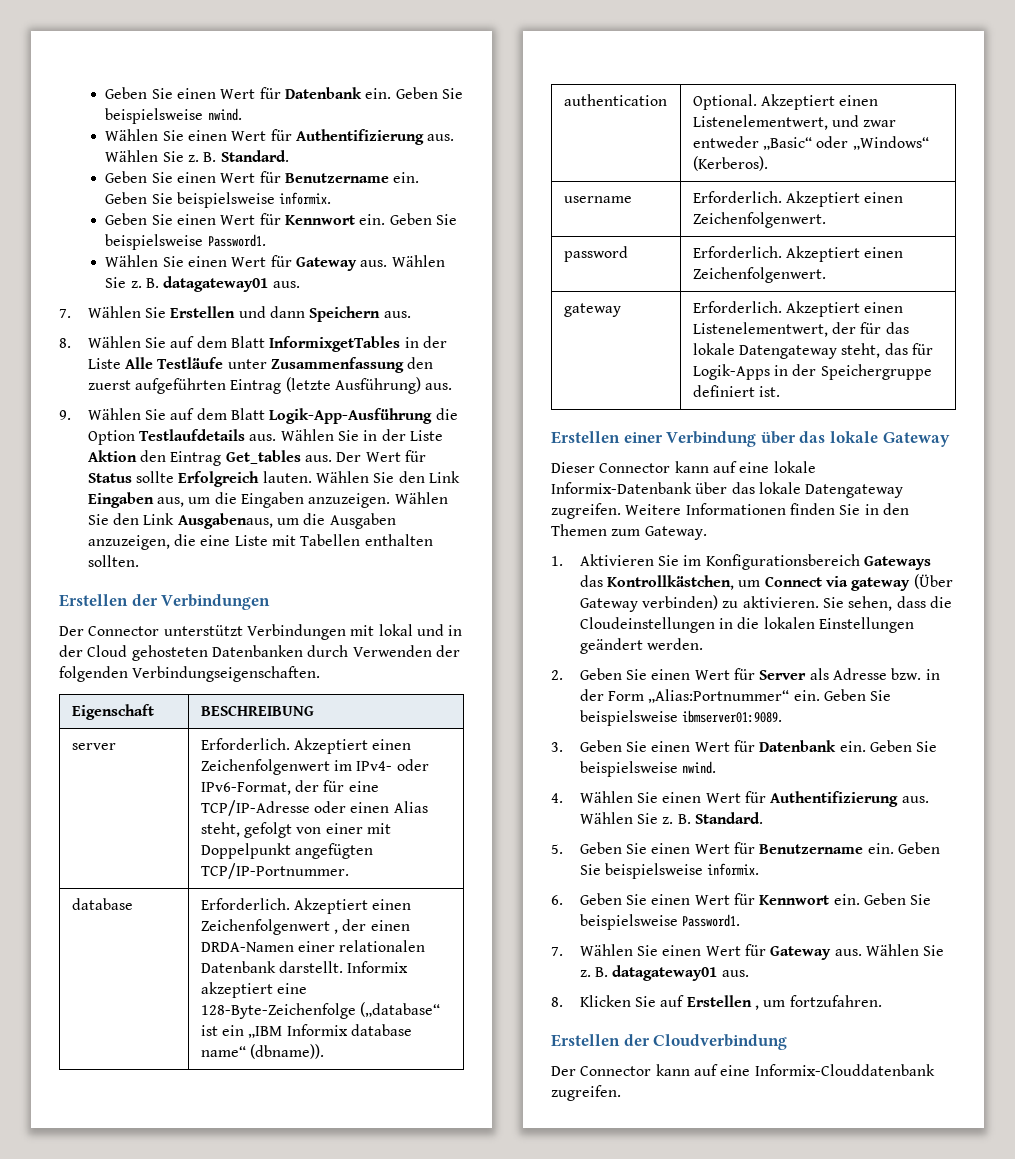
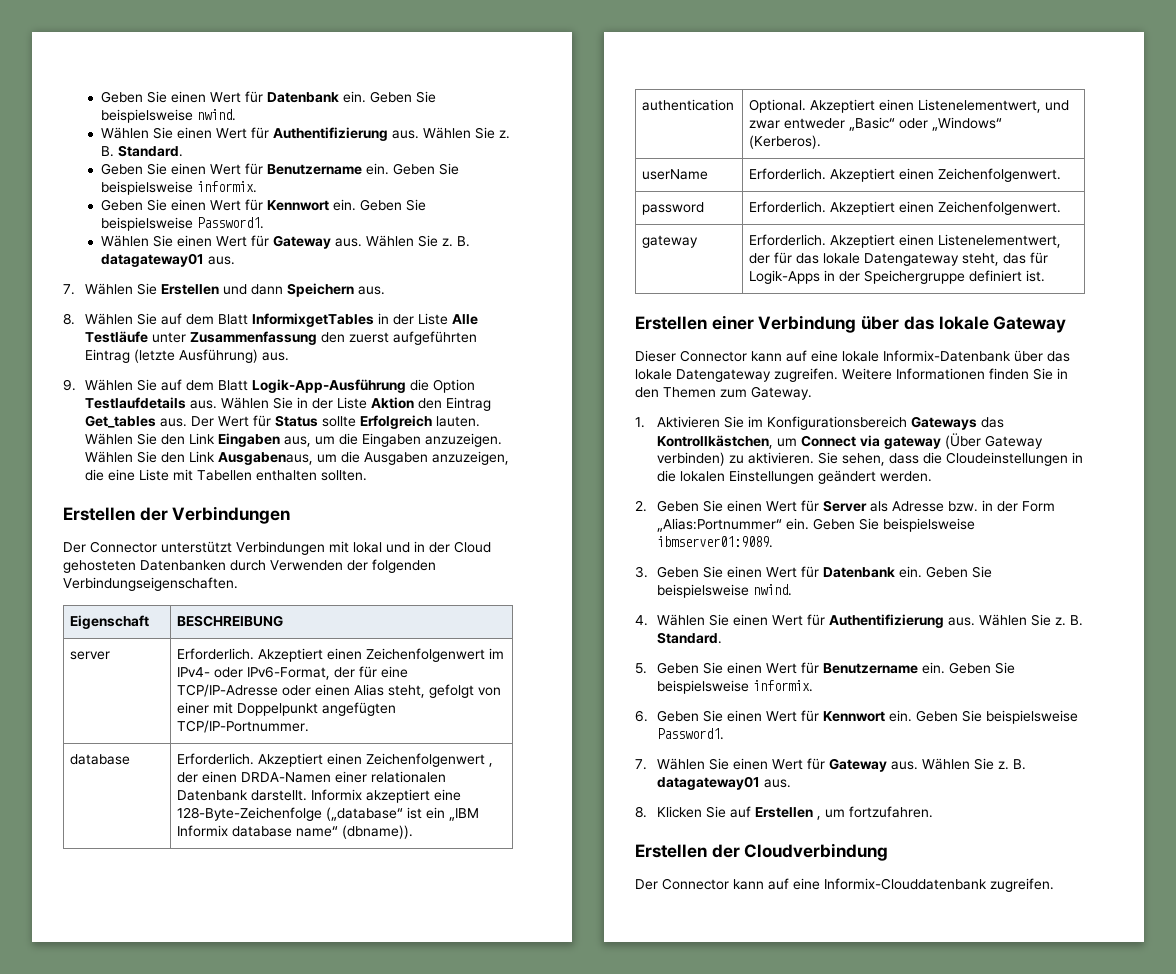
[563,196,632,203] username -> [642,169,709,180] userName

